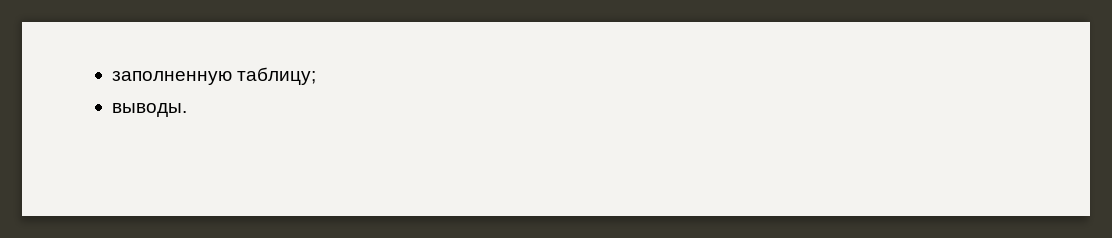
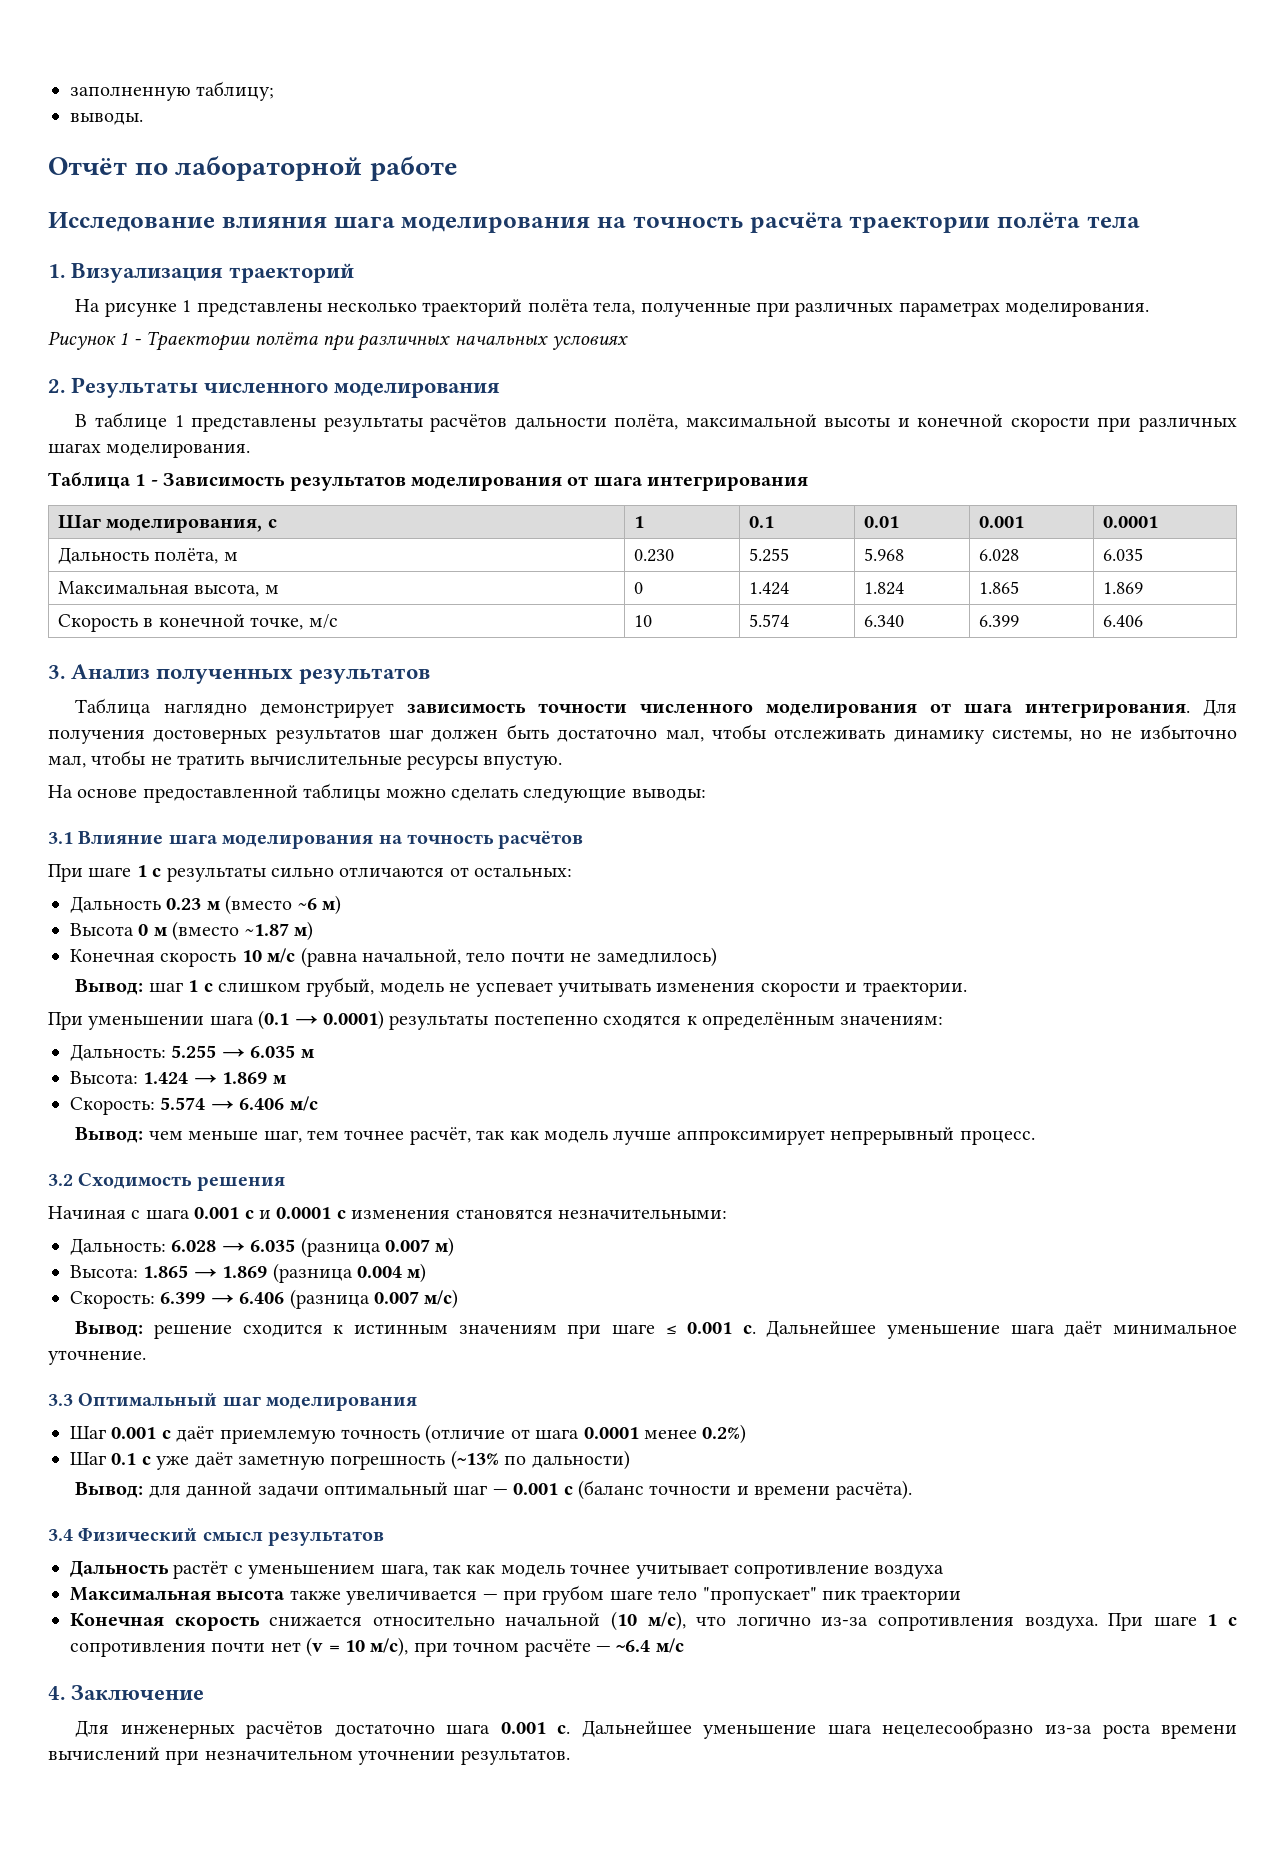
(187, 110) none -> [48,156,458,181] [48,212,1140,233] [48,263,355,283] [75,299,1150,317] [48,331,629,351] [48,377,501,398] [75,412,1237,432] [48,443,251,458] [48,472,809,491] [58,515,277,533] [634,516,645,528] [749,516,775,528] [864,516,900,528] [979,516,1025,528] [1103,516,1159,528] [58,547,238,564] [634,549,675,562] [749,548,790,562] [864,548,905,561] [979,549,1020,562] [1103,548,1144,561] [58,581,279,597] [634,582,644,594] [749,582,790,595] [864,582,905,595] [979,581,1020,594] [1103,582,1144,594] [58,614,338,632] [634,615,653,627] [749,614,790,627] [864,615,905,627] [979,615,1020,627] [1103,615,1144,627] [48,664,431,684] [75,698,1237,718] [48,724,1237,744] [48,750,563,770] [48,783,706,803] [48,831,584,849] [48,864,573,882] [70,895,341,915] [70,921,313,941] [70,947,717,967] [75,977,967,997] [48,1010,944,1030] [70,1044,315,1061] [70,1071,287,1084] [70,1096,318,1115] [75,1127,1035,1145] [48,1173,285,1191] [48,1206,727,1220] [70,1237,455,1257] [70,1263,427,1283] [70,1289,459,1309] [75,1320,1237,1339] [48,1350,146,1365] [48,1392,418,1411] [70,1424,747,1444] [70,1450,630,1470] [75,1480,912,1500] [48,1527,385,1546] [70,1561,945,1579] [70,1585,962,1605] [70,1611,1237,1631] [70,1637,684,1657] [48,1685,205,1700] [75,1719,1237,1739] [48,1747,570,1765] // Отчёт по лабораторной работе // Исследование влияния шага моделирования на точность расчёта траектории полёта тела // 1. Визуализация траекторий // На рисунке 1 представлены несколько траекторий полёта тела, полученные при различных параметрах моделирования. // Рисунок 1 - Траектории полёта при различных начальных условиях // 2. Результаты численного моделирования // В таблице 1 представлены результаты расчётов дальности полёта, максимальной высоты и конечной скорости при различных шагах моделирования. // Таблица 1 - Зависимость результатов моделирования от шага интегрирования // Шаг моделирования, с | 1 | 0.1 | 0.01 | 0.001 | 0.0001 // Дальность полёта, м | 0.230 | 5.255 | 5.968 | 6.028 | 6.035 // Максимальная высота, м | 0 | 1.424 | 1.824 | 1.865 | 1.869 // Скорость в конечной точке, м/с | 10 | 5.574 | 6.340 | 6.399 | 6.406 // 3. Анализ полученных результатов // Таблица наглядно демонстрирует зависимость точности численного моделирования от шага интегрирования. Для получения достоверных результатов шаг должен быть достаточно мал, чтобы отслеживать динамику системы, но не избыточно мал, чтобы не тратить вычислительные ресурсы впустую. // На основе предоставленной таблицы можно сделать следующие выводы: // 3.1 Влияние шага моделирования на точность расчётов // При шаге 1 с результаты сильно отличаются от остальных: // Дальность 0.23 м (вместо ~6 м) // Высота 0 м (вместо ~1.87 м) // Конечная скорость 10 м/с (равна начальной, тело почти не замедлилось) // Вывод: шаг 1 с слишком грубый, модель не успевает учитывать изменения скорости и траектории. // При уменьшении шага (0.1 → 0.0001) результаты постепенно сходятся к определённым значениям: // Дальность: 5.255 → 6.035 м // Высота: 1.424 → 1.869 м // Скорость: 5.574 → 6.406 м/с // Вывод: чем меньше шаг, тем точнее расчёт, так как модель лучше аппроксимирует непрерывный процесс. // 3.2 Сходимость решения // Начиная с шага 0.001 с и 0.0001 с изменения становятся незначительными: // Дальность: 6.028 → 6.035 (разница 0.007 м) // Высота: 1.865 → 1.869 (разница 0.004 м) // Скорость: 6.399 → 6.406 (разница 0.007 м/с) // Вывод: решение сходится к истинным значениям при шаге ≤ 0.001 с. Дальнейшее уменьшение шага даёт минимальное уточнение. // 3.3 Оптимальный шаг моделирования // Шаг 0.001 с даёт приемлемую точность (отличие от шага 0.0001 менее 0.2%) // Шаг 0.1 с уже даёт заметную погрешность (~13% по дальности) // Вывод: для данной задачи оптимальный шаг — 0.001 с (баланс точности и времени расчёта). // 3.4 Физический смысл результатов // Дальность растёт с уменьшением шага, так как модель точнее учитывает сопротивление воздуха // Максимальная высота также увеличивается — при грубом шаге тело "пропускает" пик траектории // Конечная скорость снижается относительно начальной (10 м/с), что логично из-за сопротивления воздуха. При шаге 1 с сопротивления почти нет (v = 10 м/с), при точном расчёте — ~6.4 м/с // 4. Заключение // Для инженерных расчётов достаточно шага 0.001 с. Дальнейшее уменьшение шага нецелесообразно из-за роста времени вычислений при незначительном уточнении результатов.

